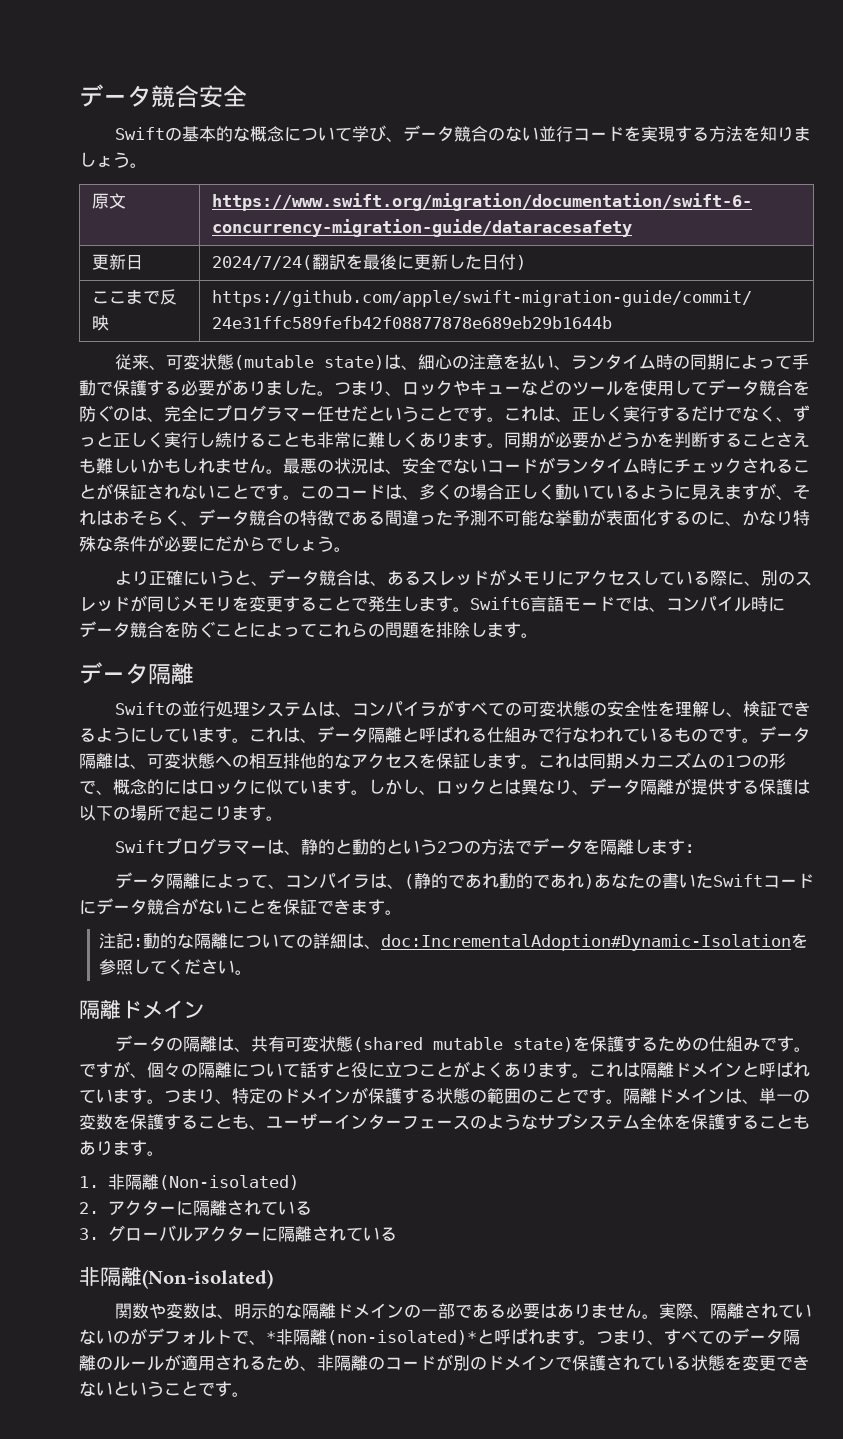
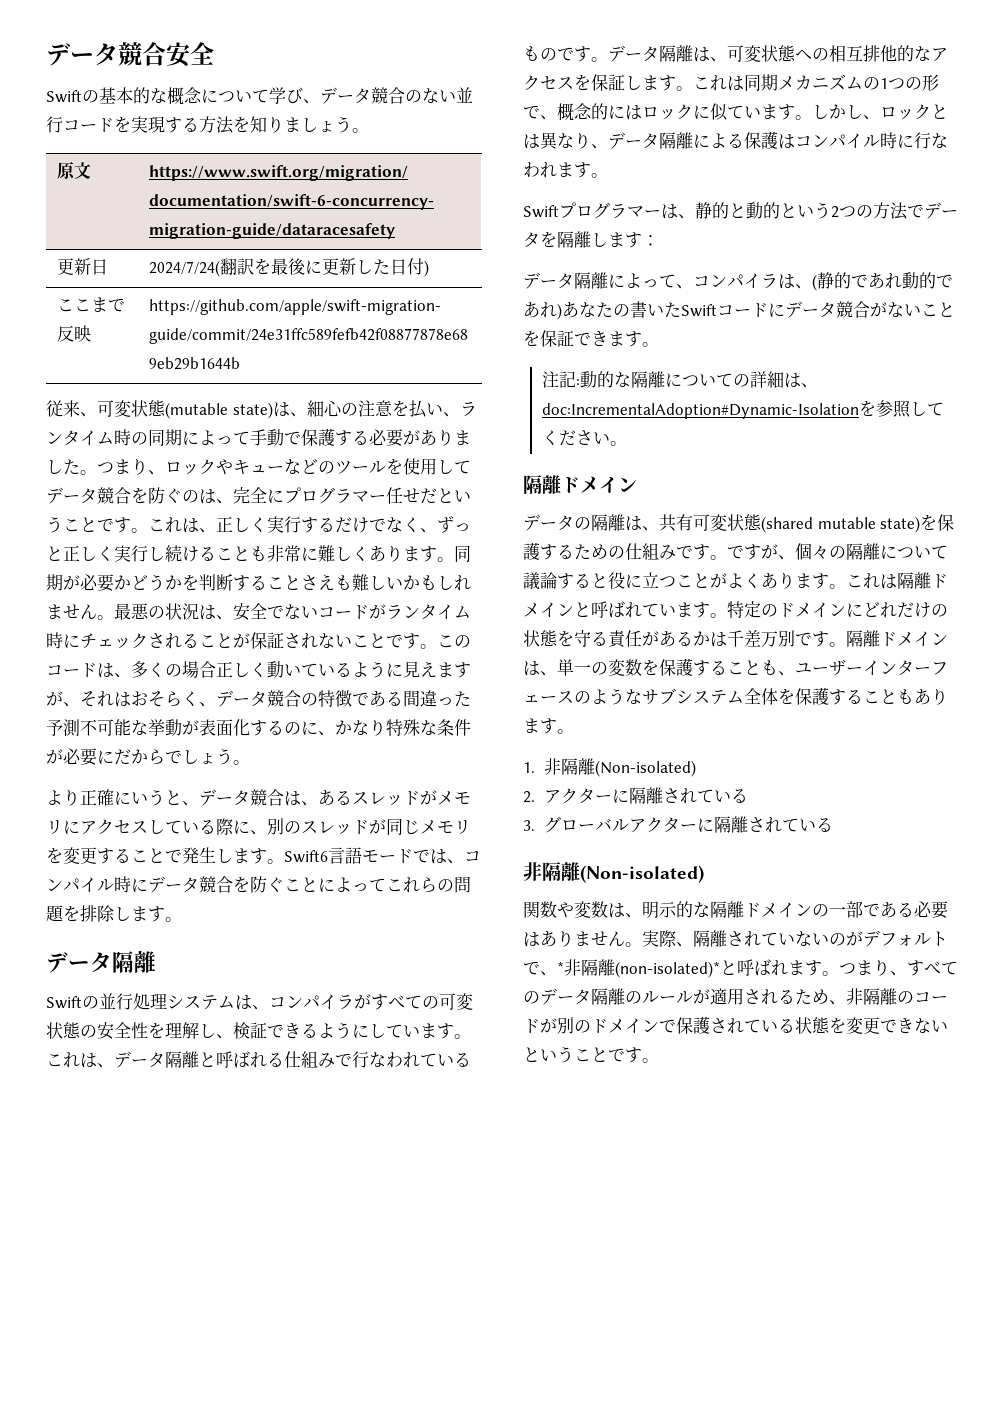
[674,778,810,795] [79,805,232,821] が提供する保護は以下の場所で起こり -> [693,131,948,149] [523,162,557,178] による保護はコンパイル時に行なわれ
[300,1062,334,1078] 話す -> [523,572,591,590] 議論する
[164,1088,232,1104] つまり、 -> (727, 615) none
[351,1087,572,1104] が保護する状態の範囲のこと -> [846,602,948,618] [523,630,795,648] にどれだけの状態を守る責任があるかは千差万別

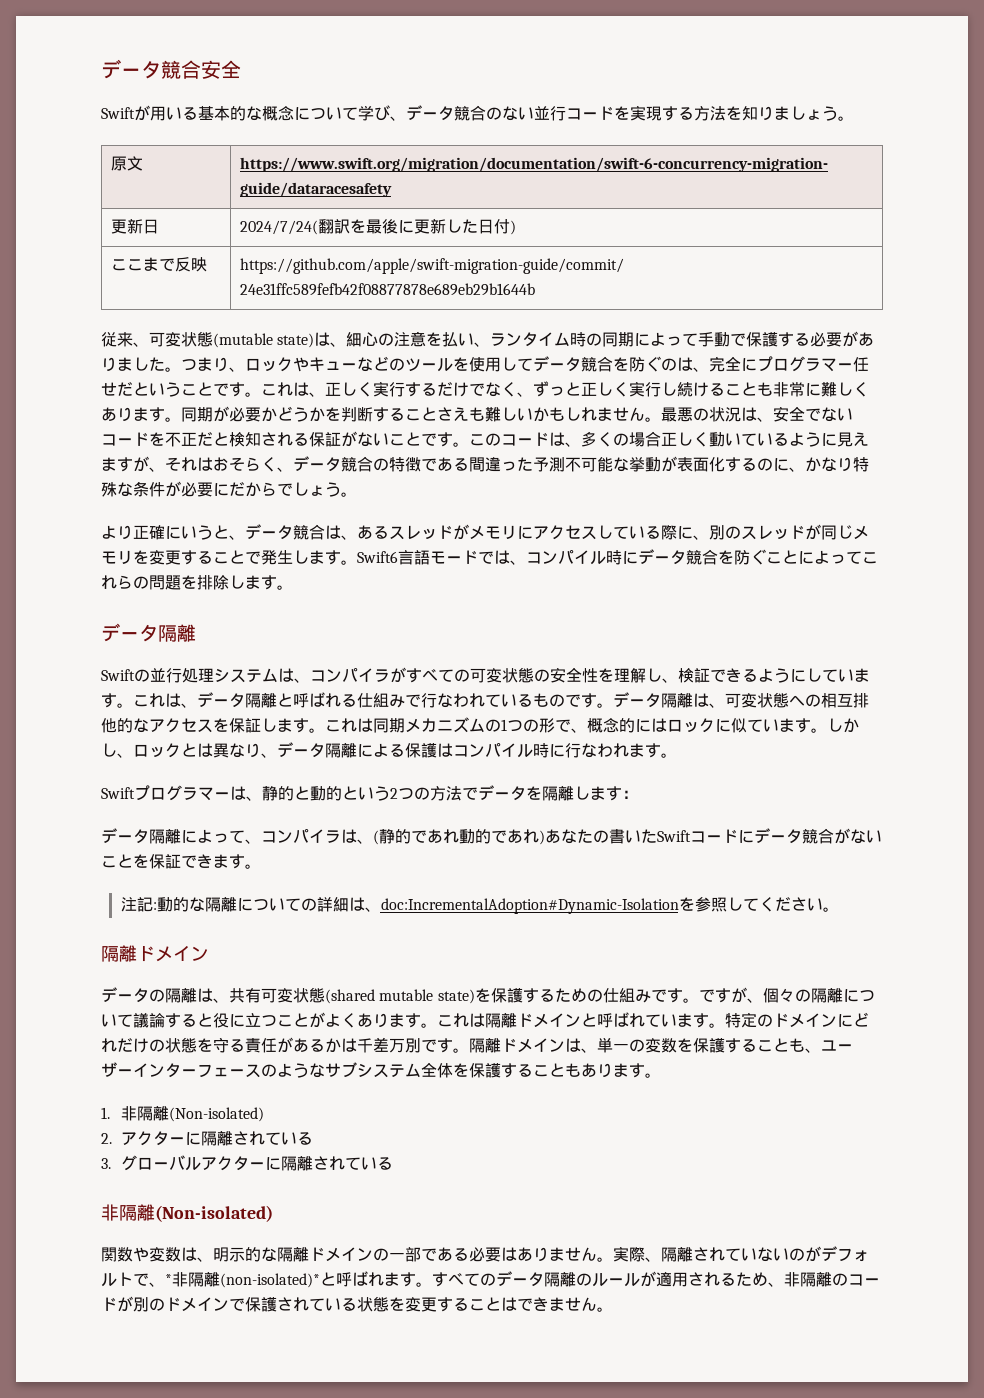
[82,90,99,103] の -> [134,105,198,121] が用いる
[369,604,471,620] [46,632,318,649] がランタイム時にチェックされることが保証され -> [149,431,357,447] を不正だと検知される保証が
[839,959,907,976] つまり、 -> (432, 1284) none
[880,1018,948,1034] [523,1046,642,1063] できないということです -> [437,1297,597,1312] することはできません

